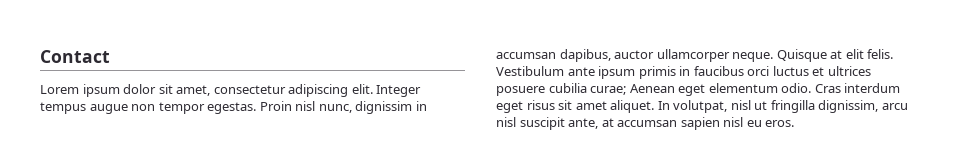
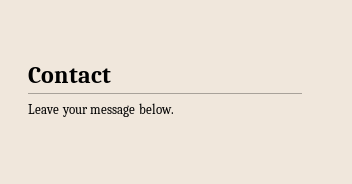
[40,84,422,97] [40,101,427,114] [496,49,894,62] [496,66,871,79] [496,83,901,96] [496,100,908,113] [496,117,795,130] Lorem ipsum dolor sit amet, consectetur adipiscing elit. Integer tempus augue non tempor egestas. Proin nisl nunc, dignissim in accumsan dapibus, auctor ullamcorper neque. Quisque at elit felis. Vestibulum ante ipsum primis in faucibus orci luctus et ultrices posuere cubilia curae; Aenean eget elementum odio. Cras interdum eget risus sit amet aliquet. In volutpat, nisl ut fringilla dignissim, arcu nisl suscipit ante, at accumsan sapien nisl eu eros. -> [28,103,174,117] Leave your message below.

